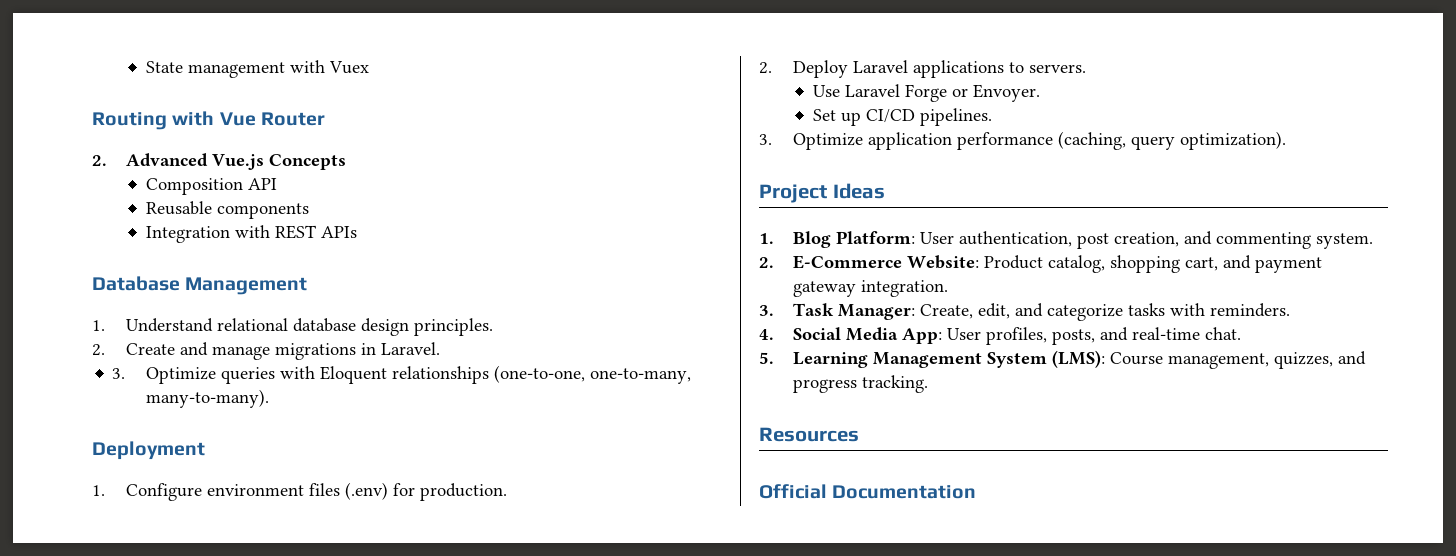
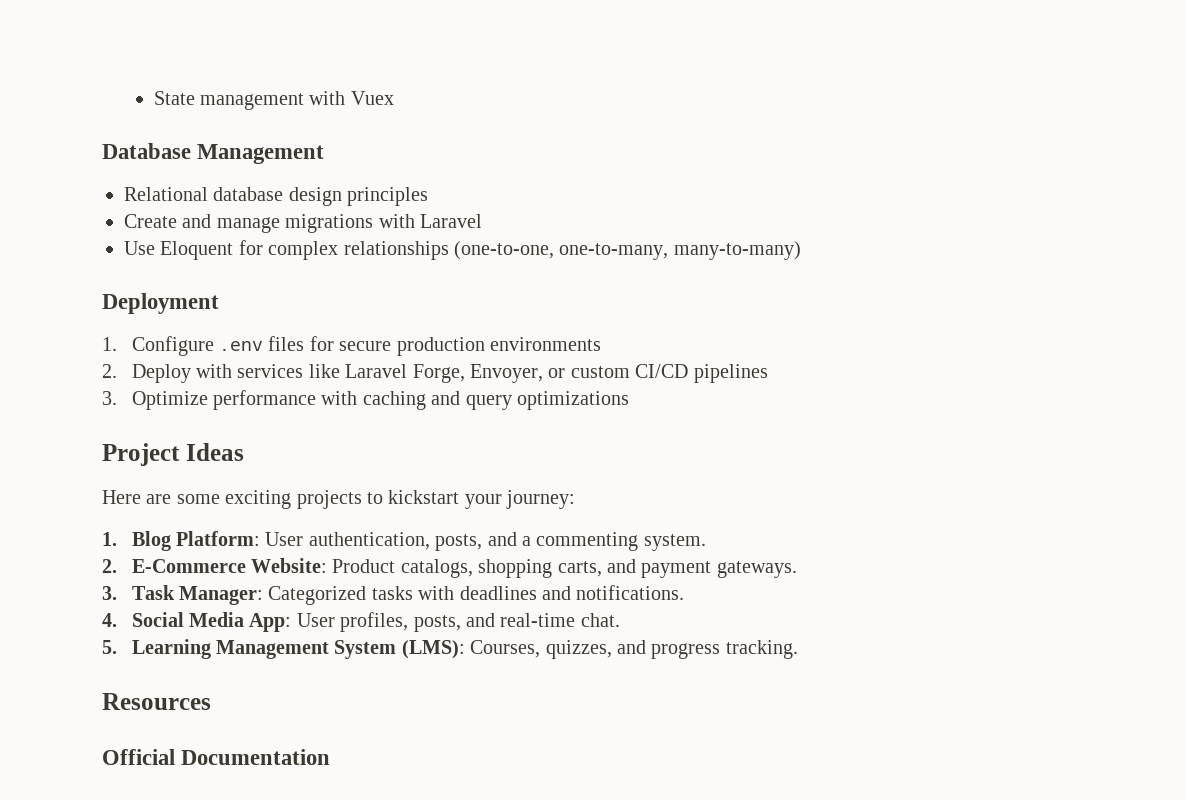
[92,111,325,130] [92,153,346,170] [146,178,278,195] [146,201,310,219] [146,225,358,243] [92,276,308,295] [92,318,493,336] [92,342,440,360] [112,366,388,384] Routing with Vue Router // 2. Advanced Vue.js Concepts // Composition API // Reusable components // Integration with REST APIs // Database Management // 1. Understand relational database design principles. // 2. Create and manage migrations in Laravel. // 3. Optimize queries with Eloquent -> [102,143,325,164] [124,187,429,206] [124,214,482,233] [124,240,339,260] Database Management // Relational database design principles // Create and manage migrations with Laravel // Use Eloquent for complex
[146,389,270,408] many-to-many). -> [673,241,801,260] many-to-many)
[206,482,507,501] [759,60,1086,78] [813,84,1041,102] [813,108,993,126] [759,131,1286,150] [759,183,885,203] environment files (.env) for production. // 2. Deploy Laravel applications to servers. // Use Laravel Forge or Envoyer. // Set up CI/CD pipelines. // 3. Optimize application performance (caching, query optimization). // Project Ideas -> [219,336,602,356] [102,364,768,383] [102,390,630,410] [102,443,244,466] [102,490,576,509] .env files for secure production environments // 2. Deploy with services like Laravel Forge, Envoyer, or custom CI/CD pipelines // 3. Optimize performance with caching and query optimizations // Project Ideas // Here are some exciting projects to kickstart your journey:
[1076,231,1212,249] post creation, and -> [435,532,532,551] posts, and a
[1047,255,1322,273] [792,280,948,297] [759,303,1290,321] catalog, shopping cart, and payment gateway integration. // 3. Task Manager: Create, edit, and categorize tasks with reminders. -> [400,559,797,578] [102,585,685,605] catalogs, shopping carts, and payment gateways. // 3. Task Manager: Categorized tasks with deadlines and notifications.
[1109,352,1269,369] Course management, -> [470,640,541,658] Courses,

